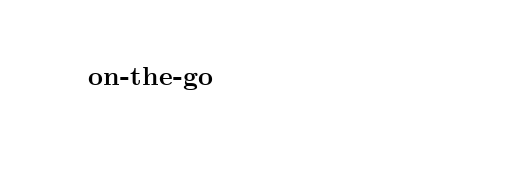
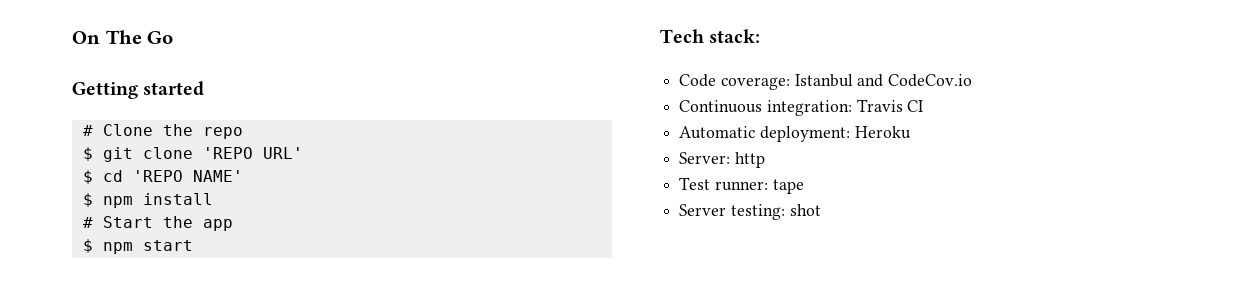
[88,67,213,90] on-the-go -> [72,30,174,44] [72,81,205,99] [82,124,243,139] [82,147,303,162] [82,170,243,184] [82,193,213,208] [82,216,233,231] [82,239,193,254] [660,29,761,43] [679,74,973,90] [679,99,924,116] [679,126,911,142] [679,152,765,168] [679,177,804,194] [679,204,821,220] On The Go // Getting started // # Clone the repo // $ git clone 'REPO URL' // $ cd 'REPO NAME' // $ npm install // # Start the app // $ npm start // Tech stack: // Code coverage: Istanbul and CodeCov.io // Continuous integration: Travis CI // Automatic deployment: Heroku // Server: http // Test runner: tape // Server testing: shot

